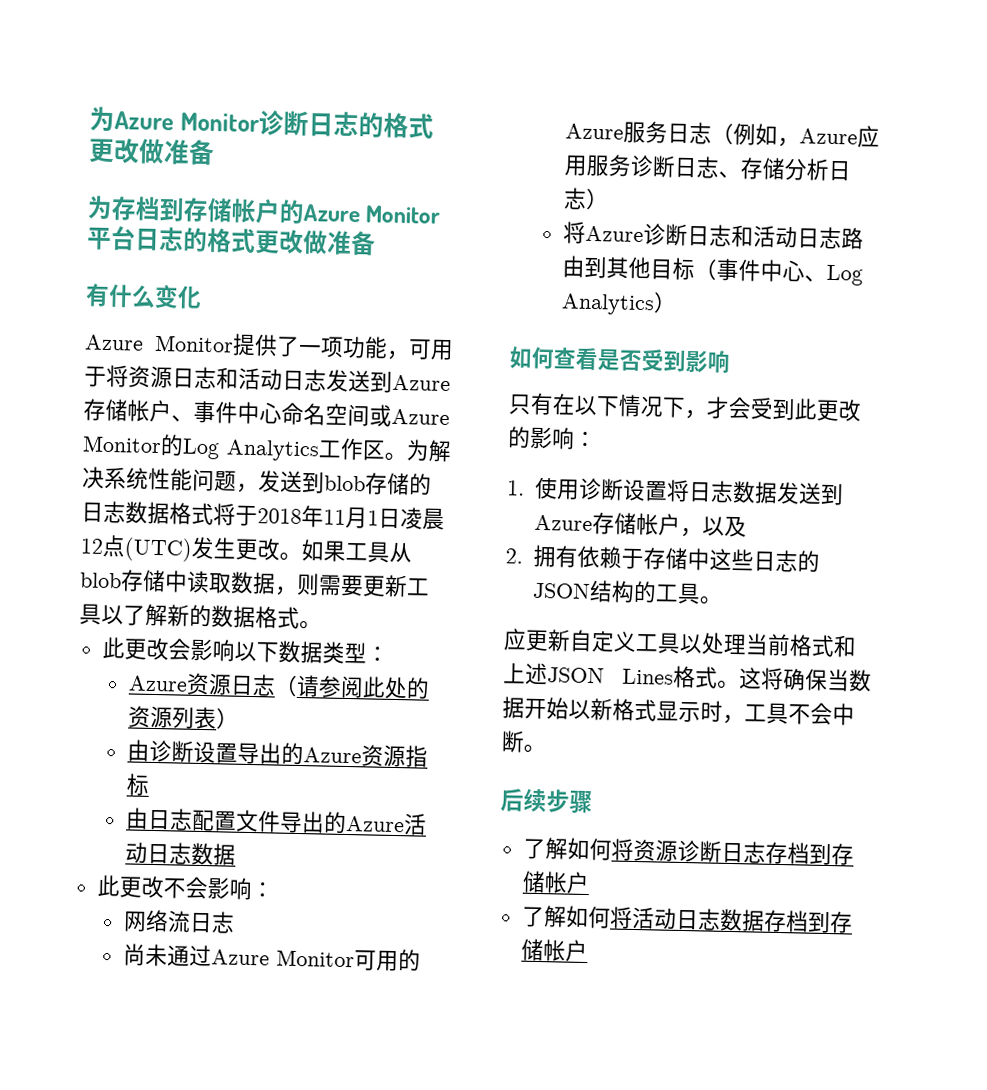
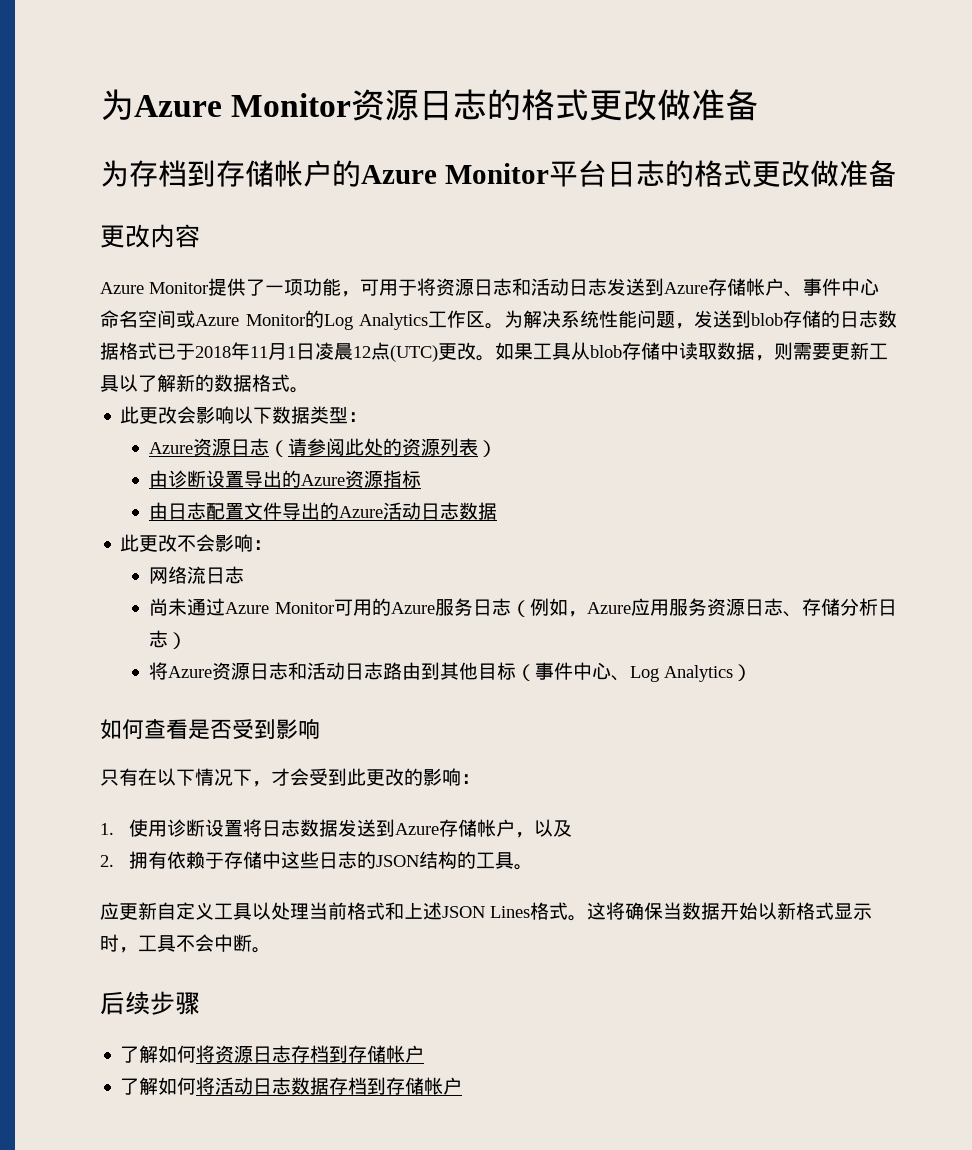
[257,110,309,137] 诊断 -> [351,89,420,121] 资源
[85,283,202,309] 有什么变化 -> [100,224,200,248] 更改内容
[213,503,236,526] 将 -> [157,343,176,360] 已
[191,536,237,560] 发生 -> (438, 353) none
[629,154,676,178] 诊断 -> [707,598,745,616] 资源
[642,223,688,246] 诊断 -> [211,662,250,680] 资源
[676,839,722,863] 诊断 -> (254, 1054) none

